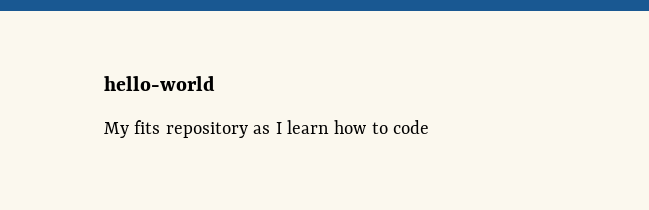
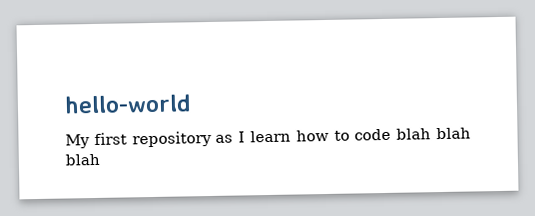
[134,120,161,134] fits -> [93,132,127,146] first
(430, 127) none -> [396,127,472,140] [65,153,100,166] blah blah blah

